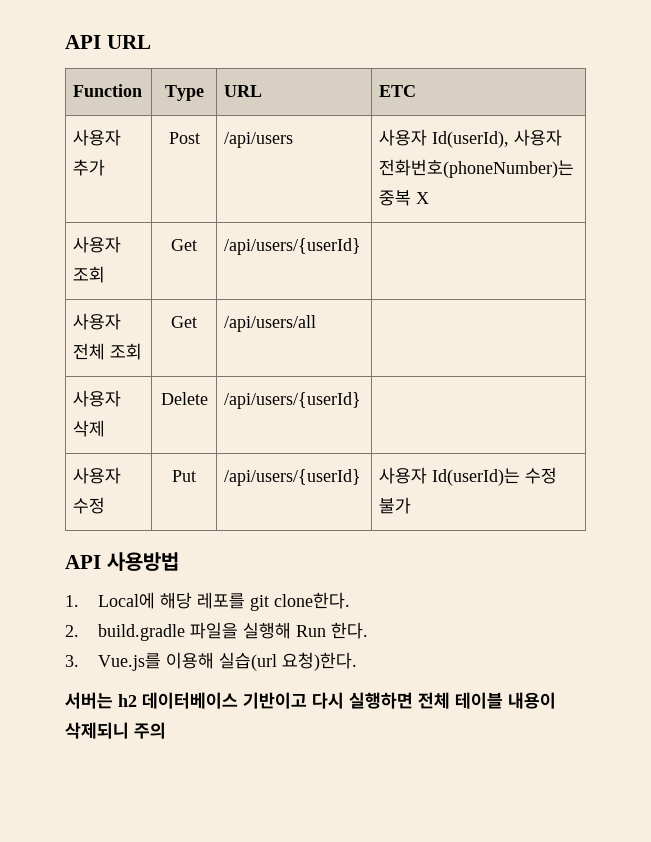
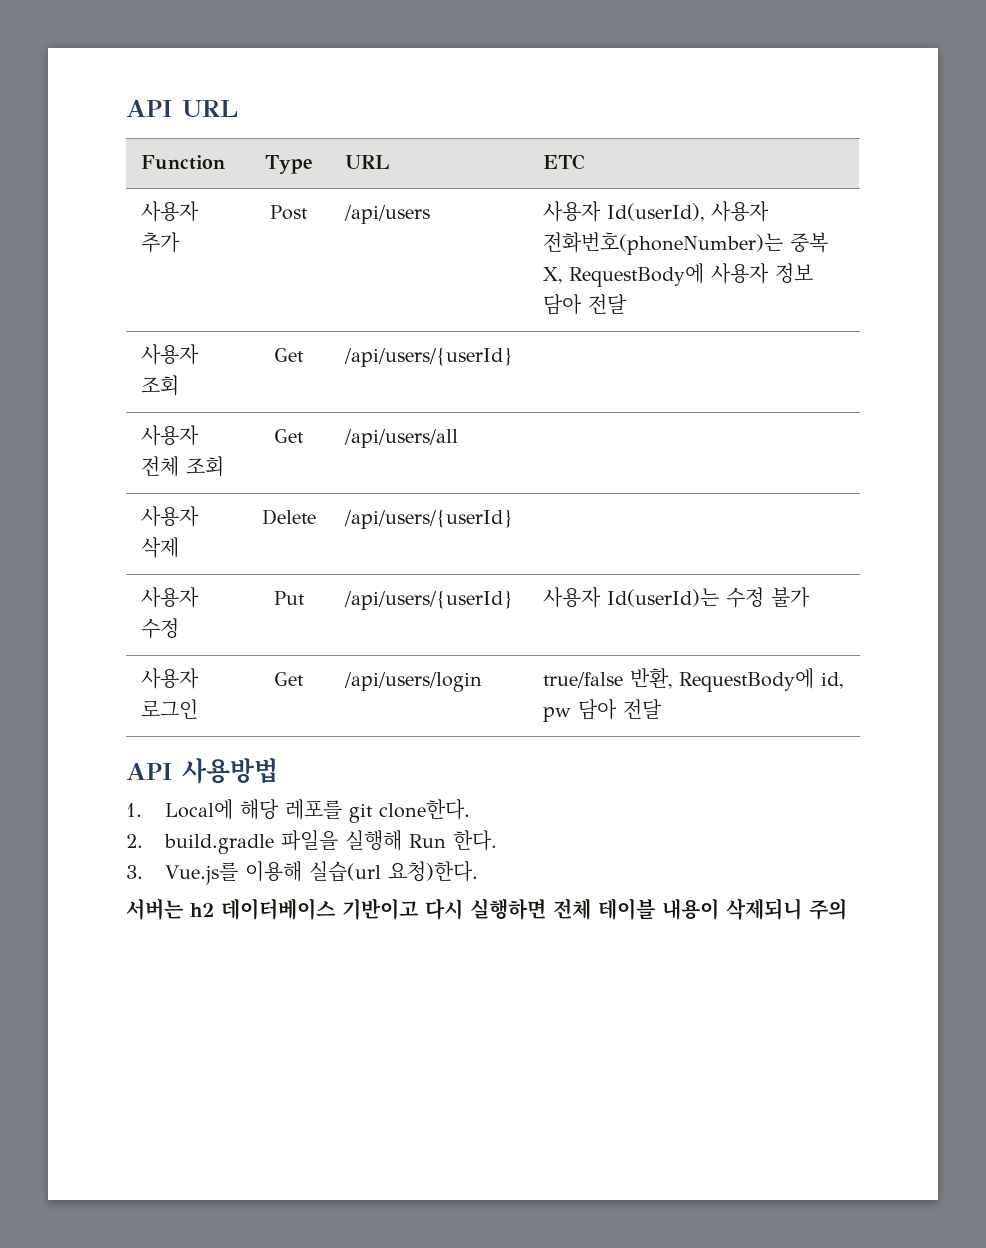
[416,192,430,204] X -> [542,263,813,287] [542,294,627,315] X, RequestBody에 사용자 정보 담아 전달
(412, 505) none -> [140,668,199,689] [140,699,198,719] [274,672,304,686] [343,672,482,692] [542,668,843,692] [542,699,662,722] // 사용자 로그인 | Get | /api/users/login | true/false 반환, RequestBody에 id, pw 담아 전달

